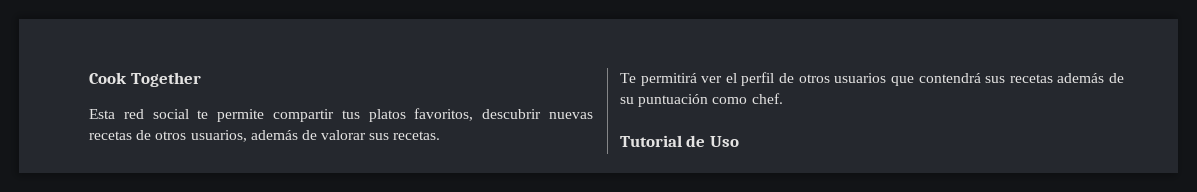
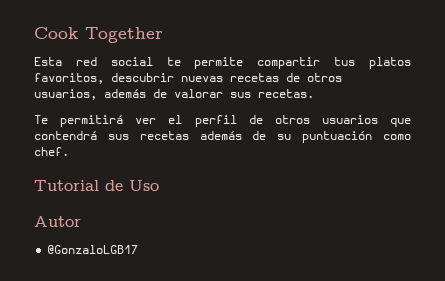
(739, 141) none -> [34,216,81,227] [47,245,139,254] // Autor // @GonzaloLGB17

